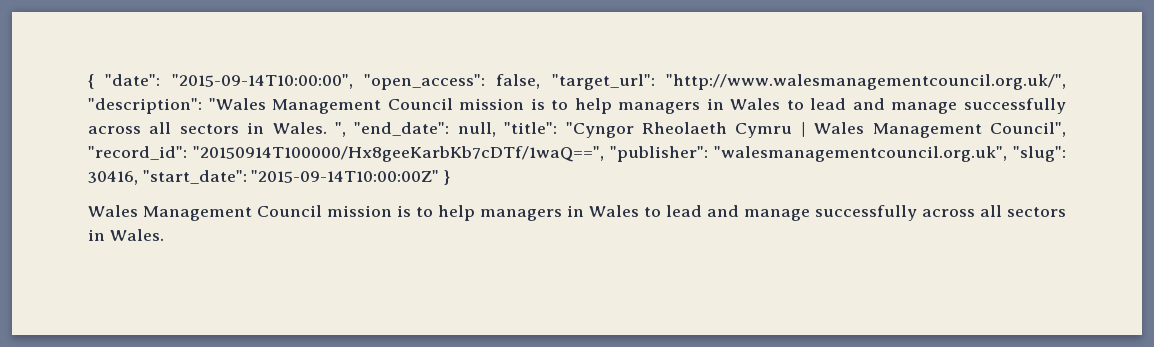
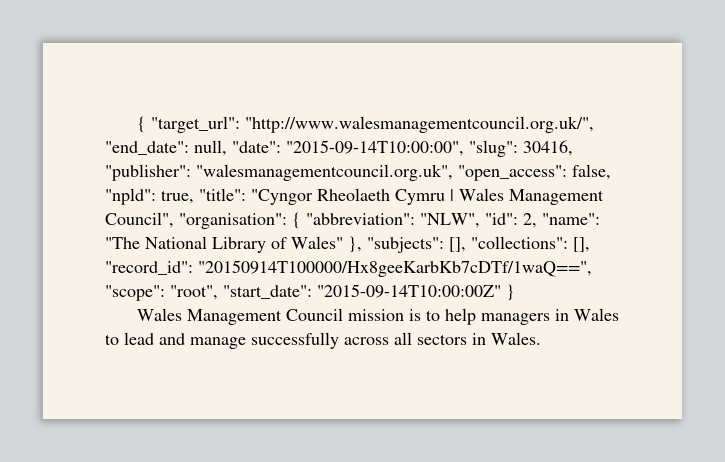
[88,74,1067,90] [88,98,1066,114] [88,122,496,137] { "date": "2015-09-14T10:00:00", "open_access": false, "target_url": "http://www.walesmanagementcouncil.org.uk/", "description": "Wales Management Council mission is to help managers in Wales to lead and manage successfully across all sectors in Wales. ", "end_date": null, -> [136,116,594,133] [105,140,573,157] [105,164,611,181] [105,188,194,205] { "target_url": "http://www.walesmanagementcouncil.org.uk/", "end_date": null, "date": "2015-09-14T10:00:00", "slug": 30416, "publisher": "walesmanagementcouncil.org.uk", "open_access": false, "npld": true,
[88,146,1066,162] [88,171,138,185] "record_id": "20150914T100000/Hx8geeKarbKb7cDTf/1waQ==", "publisher": "walesmanagementcouncil.org.uk", "slug": 30416, -> [179,212,600,229] [105,236,590,253] [105,260,592,277] [105,285,218,301] "organisation": { "abbreviation": "NLW", "id": 2, "name": "The National Library of Wales" }, "subjects": [], "collections": [], "record_id": "20150914T100000/Hx8geeKarbKb7cDTf/1waQ==", "scope": "root",

